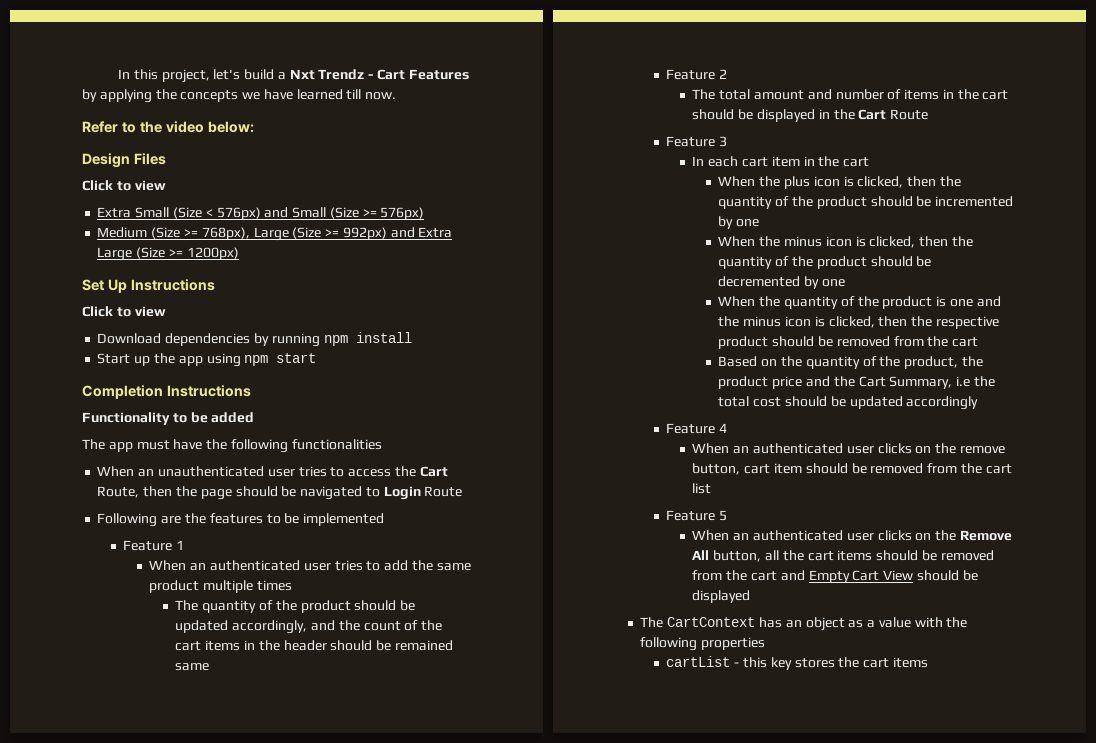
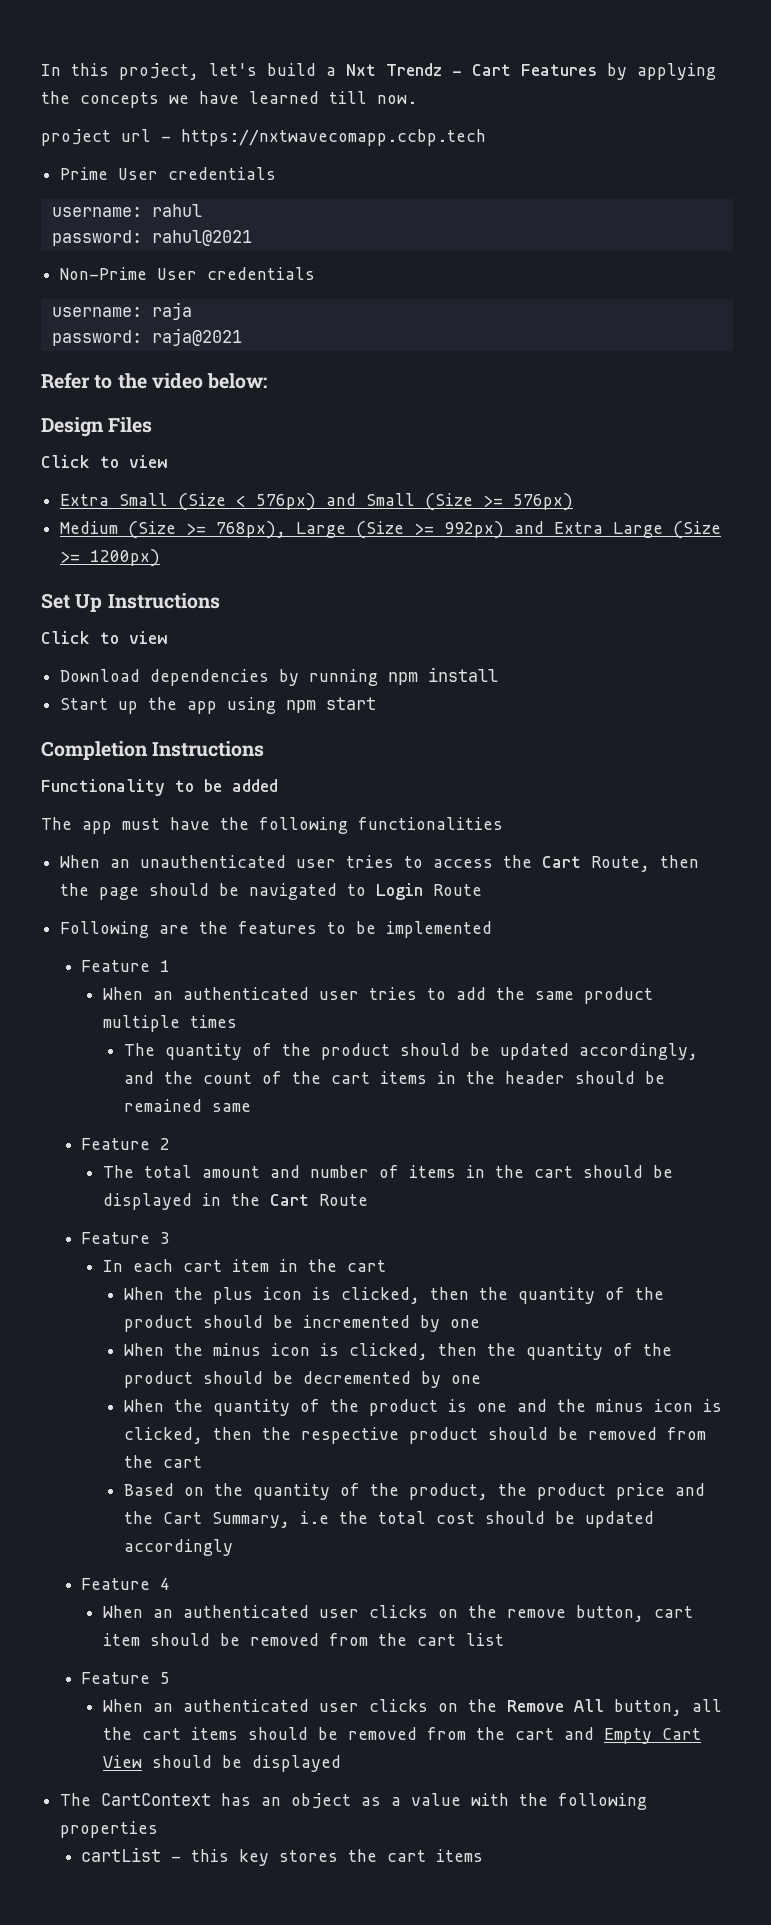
(397, 96) none -> [41,129,486,146] [60,167,277,180] [51,204,202,217] [51,230,252,246] [60,267,316,280] [51,302,192,320] [51,328,242,346] // project url - https://nxtwavecomapp.ccbp.tech // Prime User credentials // username: rahul // password: rahul@2021 // Non-Prime User credentials // username: raja // password: raja@2021

